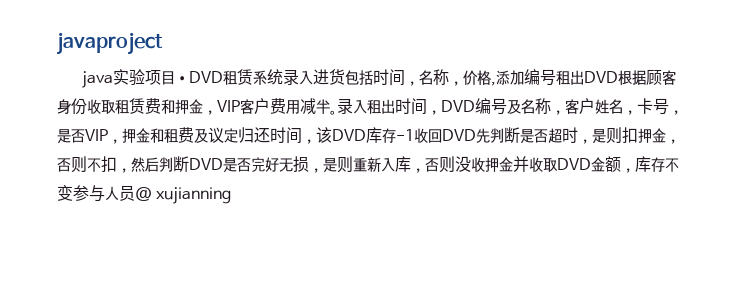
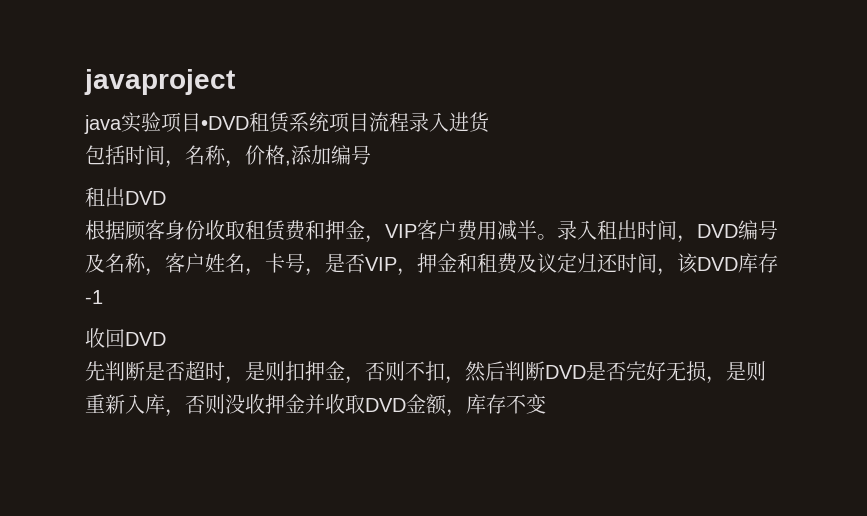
(284, 77) none -> [329,112,409,133] 项目流程
(346, 77) none -> (491, 122) //
(557, 77) none -> (371, 155) //
(619, 77) none -> (166, 198) //
(414, 135) none -> (103, 297) //
(476, 135) none -> (166, 339) //
[73,185,232,204] 参与人员@ xujianning -> (546, 404) none

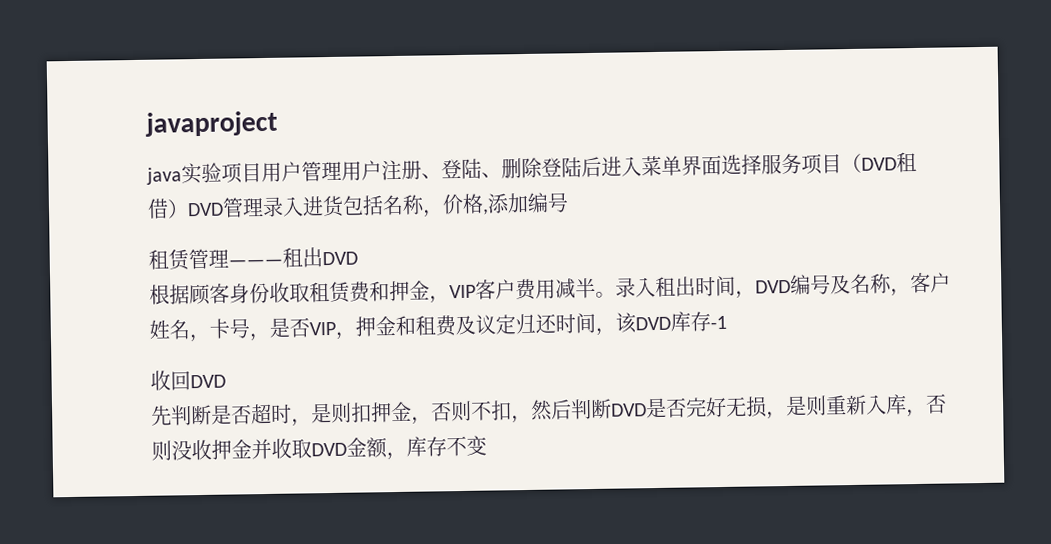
[201,112,409,133] •DVD租赁系统项目流程 -> [261,151,917,183] [147,197,264,219] 用户管理用户注册、登陆、删除登陆后进入菜单界面选择服务项目（DVD租借）DVD管理
[85,145,185,168] // 包括时间， -> [342,195,384,216] 包括
(105, 197) none -> [168,247,303,271] 赁管理———租

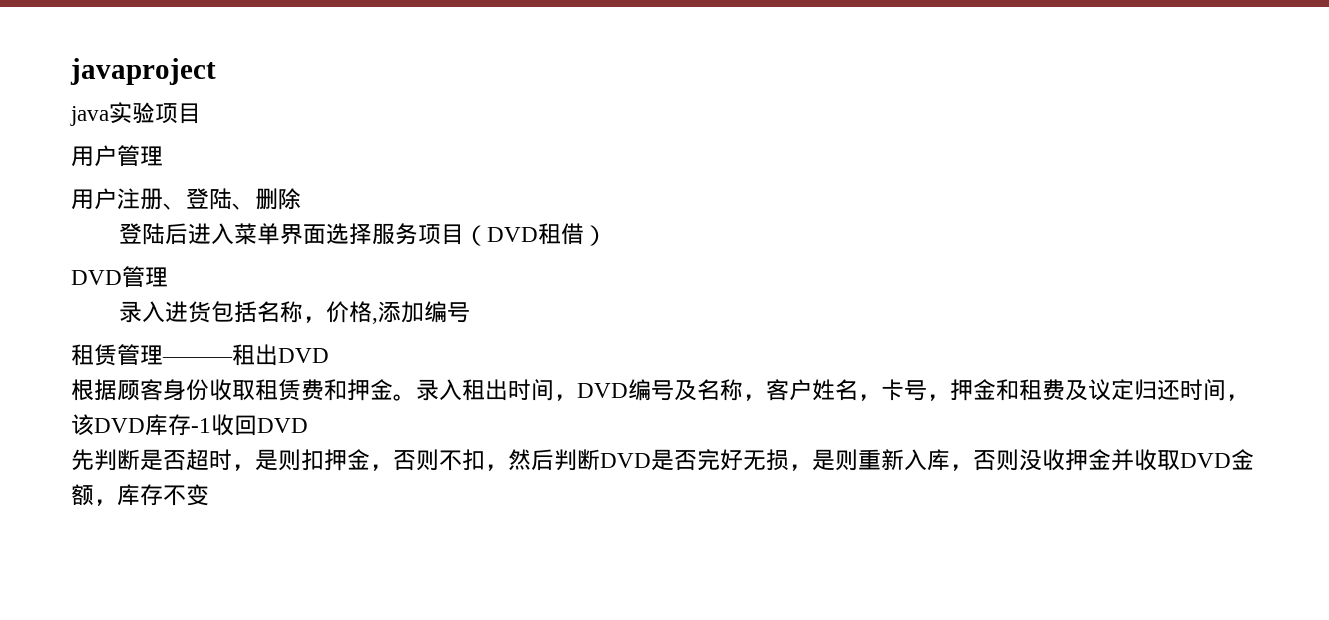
(262, 173) none -> (201, 113) //
(342, 171) none -> (163, 156) //
(543, 168) none -> (301, 199) //
(189, 209) none -> (608, 235) //
(264, 207) none -> (168, 277) //
[429,277,596,304] ，VIP客户费用减半 -> (393, 389) none
[269,317,357,340] 是否VIP， -> (950, 397) none
(727, 322) // -> (211, 425) none

